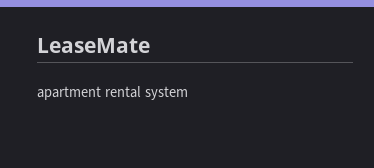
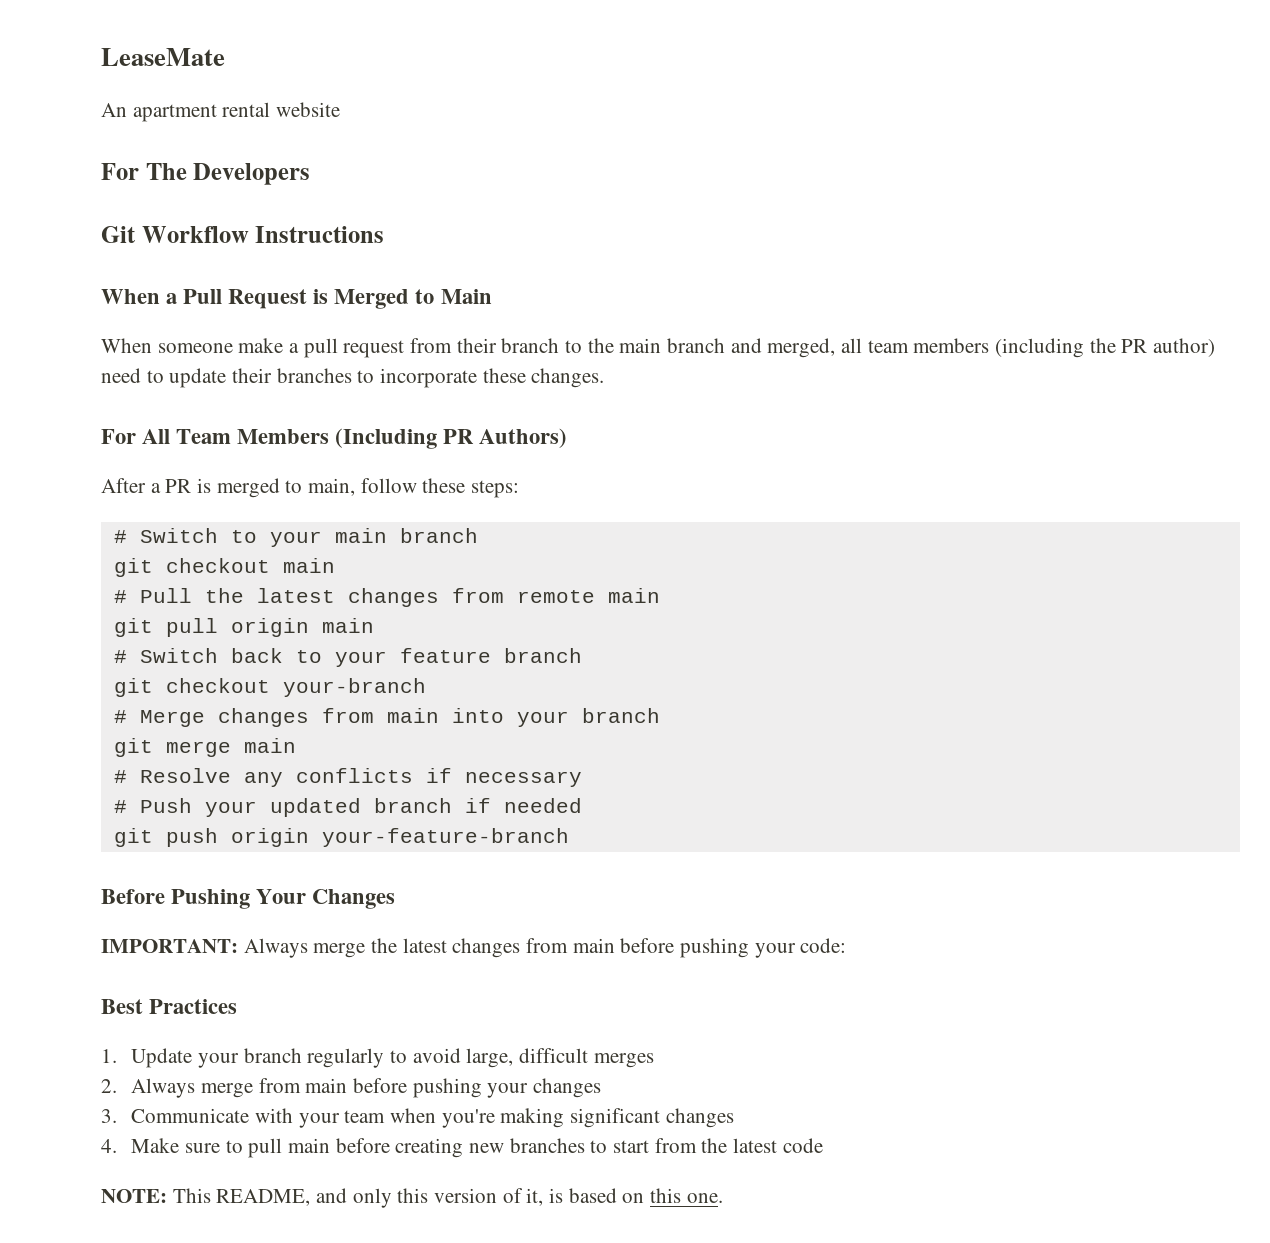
(150, 45) none -> [101,103,127,117] An
[144,86,188,100] system -> [276,102,341,117] [101,163,311,185] [101,226,385,243] [101,289,492,309] [101,338,1216,358] [101,368,605,388] [101,428,568,449] [101,478,520,498] [113,528,478,547] [113,558,335,577] [113,588,660,607] [113,618,374,637] [113,648,582,667] [113,678,426,697] [113,708,660,727] [113,738,296,757] [113,768,582,787] [113,798,582,817] [113,828,569,847] [101,889,396,909] [101,938,847,958] [101,999,238,1014] [101,1048,654,1068] [101,1078,601,1098] [101,1108,734,1128] [101,1138,823,1158] [101,1188,723,1208] website // For The Developers // Git Workflow Instructions // When a Pull Request is Merged to Main // When someone make a pull request from their branch to the main branch and merged, all team members (including the PR author) need to update their branches to incorporate these changes. // For All Team Members (Including PR Authors) // After a PR is merged to main, follow these steps: // # Switch to your main branch // git checkout main // # Pull the latest changes from remote main // git pull origin main // # Switch back to your feature branch // git checkout your-branch // # Merge changes from main into your branch // git merge main // # Resolve any conflicts if necessary // # Push your updated branch if needed // git push origin your-feature-branch // Before Pushing Your Changes // IMPORTANT: Always merge the latest changes from main before pushing your code: // Best Practices // 1. Update your branch regularly to avoid large, difficult merges // 2. Always merge from main before pushing your changes // 3. Communicate with your team when you're making significant changes // 4. Make sure to pull main before creating new branches to start from the latest code // NOTE: This README, and only this version of it, is based on this one.

